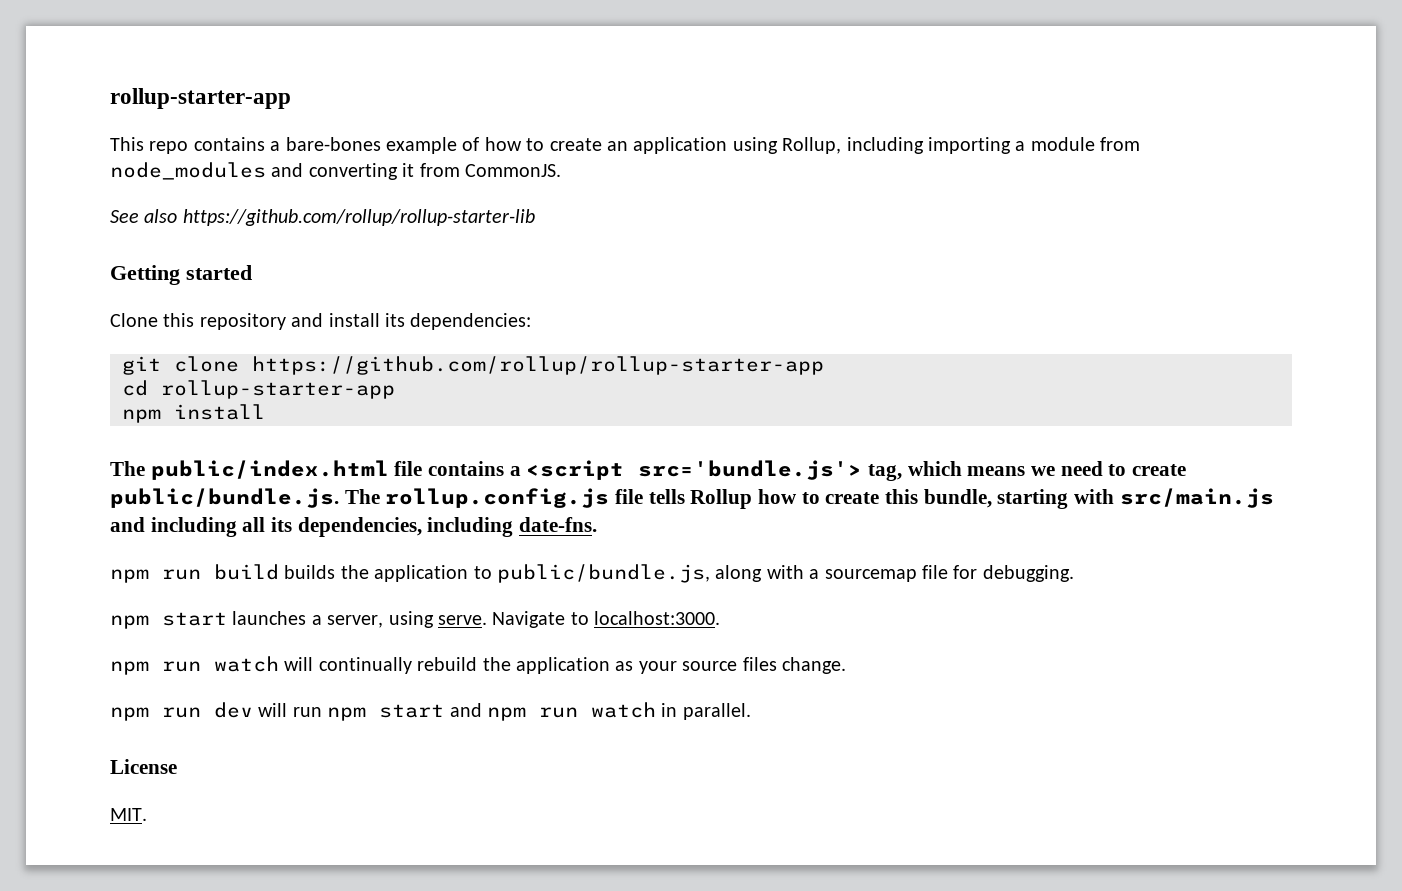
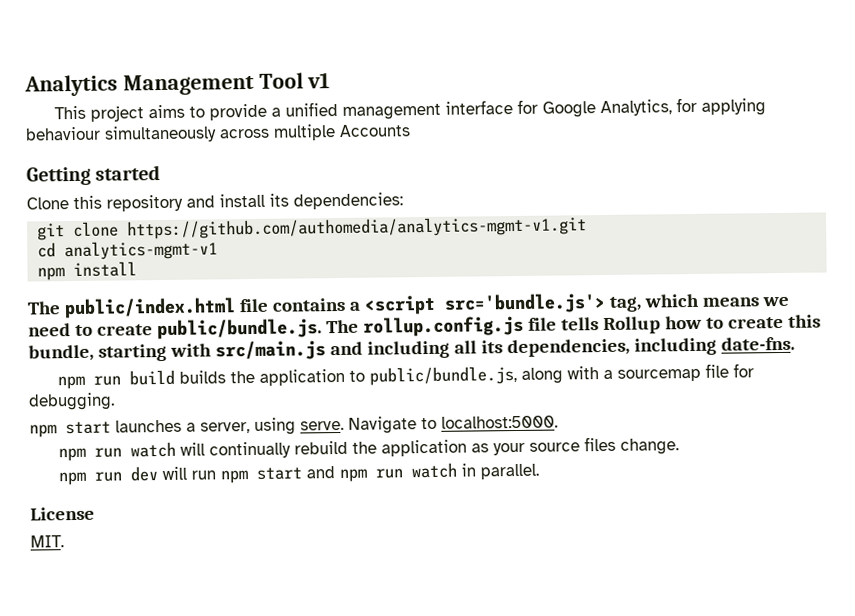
[110,88,291,109] [110,137,1141,154] [110,162,561,180] [110,209,535,226] rollup-starter-app // This repo contains a bare-bones example of how to create an application using Rollup, including importing a module from node_modules and converting it from CommonJS. // See also https://github.com/rollup/rollup-starter-lib -> [24,72,331,97] [53,97,766,122] [25,124,411,143] Analytics Management Tool v1 // This project aims to provide a unified management interface for Google Analytics, for applying behaviour simultaneously across multiple Accounts
[252,356,824,375] https://github.com/rollup/rollup-starter-app -> [126,216,588,240] https://github.com/authomedia/analytics-mgmt-v1.git
[161,380,395,399] rollup-starter-app -> [64,240,219,261] analytics-mgmt-v1
[594,611,721,625] localhost:3000. -> [441,415,558,429] localhost:5000.

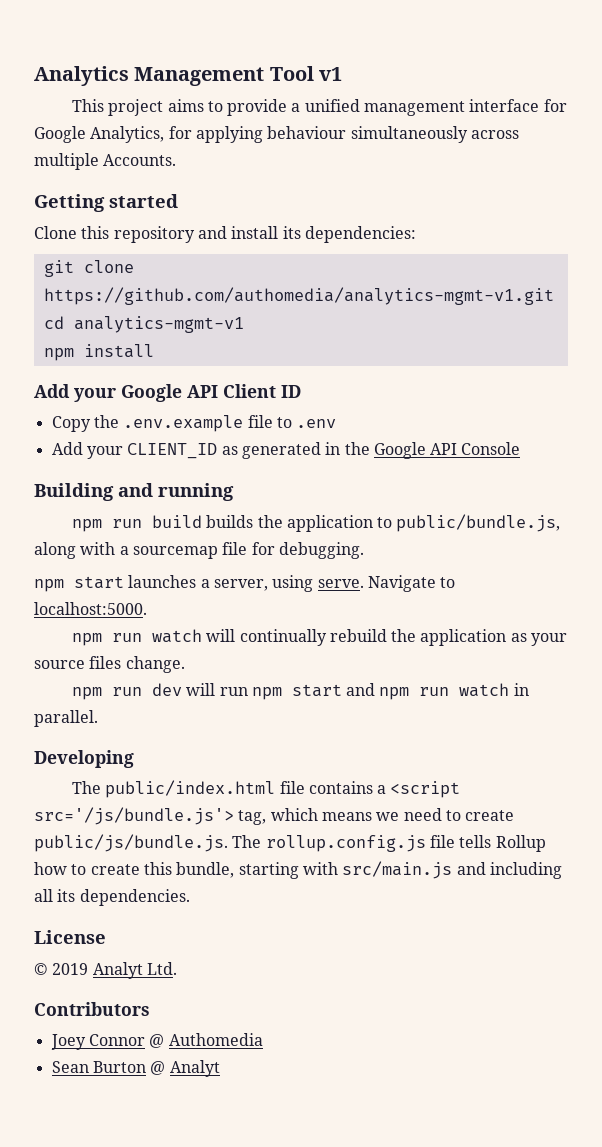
[339,124,411,137] Accounts -> [103,154,177,166] Accounts.
[27,292,789,319] [28,314,821,340] [28,336,795,362] The public/index.html file contains a <script src='bundle.js'> tag, which means we need to create public/bundle.js. The rollup.config.js file tells Rollup how to create this bundle, starting with src/main.js and including all its dependencies, including date-fns. -> [34,384,301,402] [51,415,337,432] [51,442,521,459] [34,483,234,501] Add your Google API Client ID // Copy the .env.example file to .env // Add your CLIENT_ID as generated in the Google API Console // Building and running
[30,506,95,521] [30,535,64,548] License // MIT. -> [34,750,134,768] [71,780,461,798] [34,807,515,825] [34,834,546,852] [34,861,562,879] [34,889,190,906] [34,930,106,944] [34,962,177,979] [34,1002,150,1016] [50,1033,263,1050] [51,1060,220,1077] Developing // The public/index.html file contains a <script src='/js/bundle.js'> tag, which means we need to create public/js/bundle.js. The rollup.config.js file tells Rollup how to create this bundle, starting with src/main.js and including all its dependencies. // License // © 2019 Analyt Ltd. // Contributors // Joey Connor @ Authomedia // Sean Burton @ Analyt

